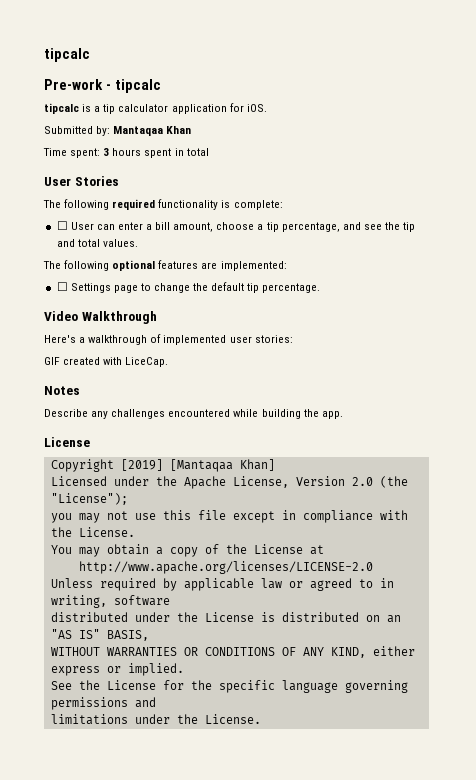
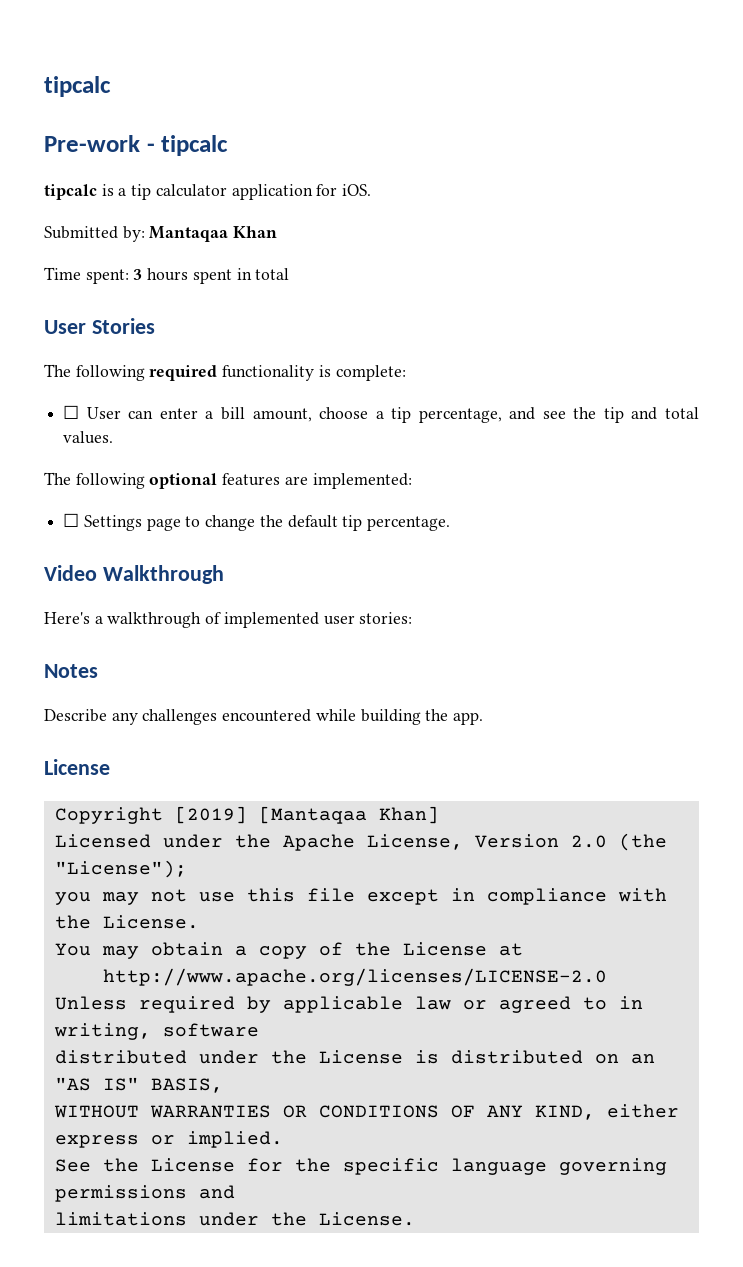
[44,357,169,367] // GIF created with LiceCap. -> (413, 618) none

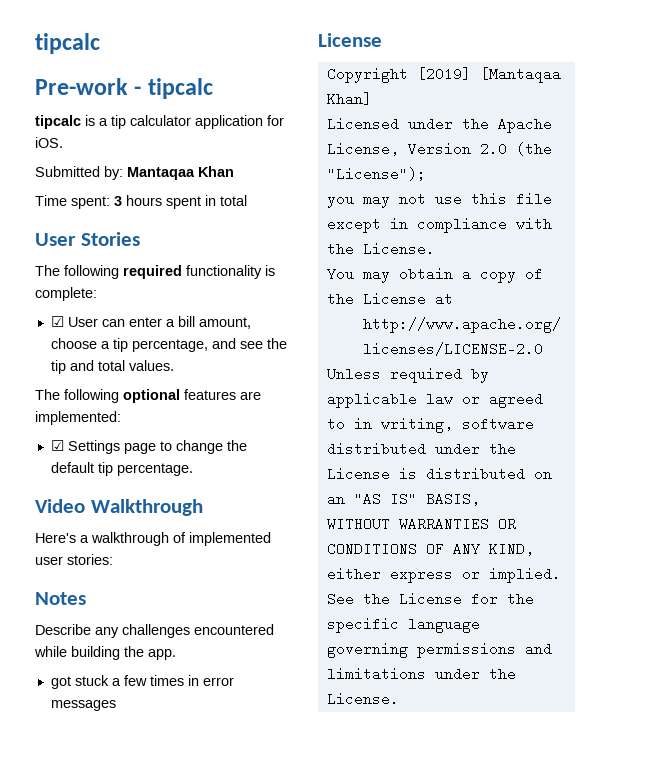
[63,405,80,419] ☐ -> [50,316,64,327] ☑
[63,513,80,527] ☐ -> [50,440,64,451] ☑
(484, 718) none -> [50,675,234,689] [50,700,116,711] // got stuck a few times in error messages

